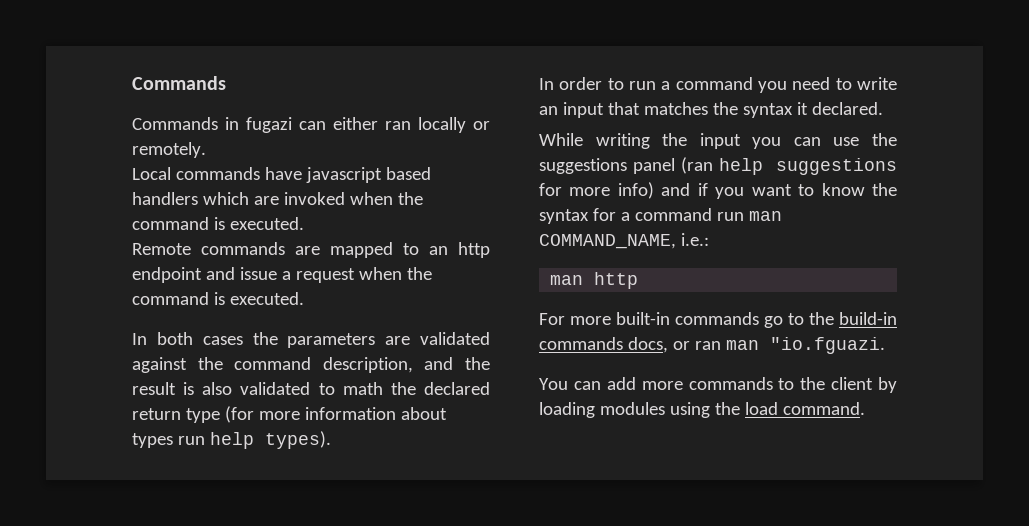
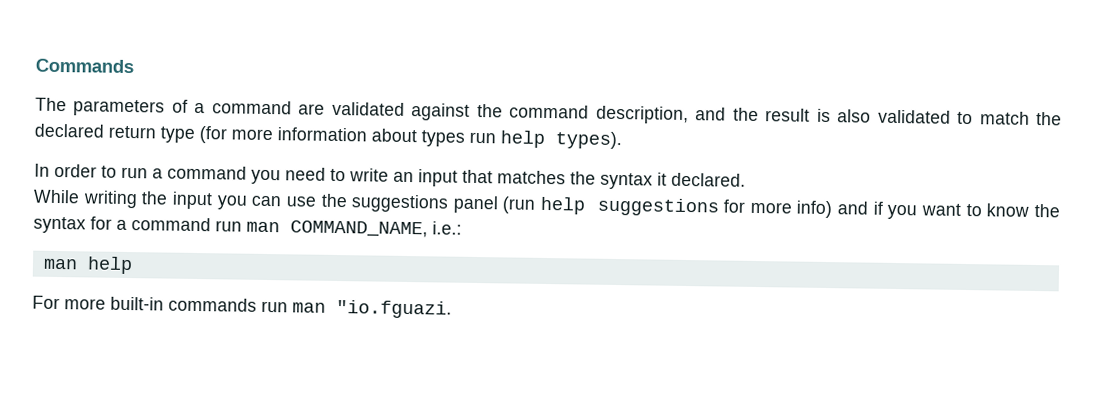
[132,117,490,133] [132,142,206,158] [132,167,431,183] [132,192,423,205] [132,217,304,230] [132,242,490,258] [132,267,432,283] [132,292,304,305] [132,332,376,348] Commands in fugazi can either ran locally or remotely. // Local commands have javascript based handlers which are invoked when the command is executed. // Remote commands are mapped to an http endpoint and issue a request when the command is executed. // In both cases the parameters -> [35,97,292,117] The parameters of a command
[342,382,383,395] math -> [979,111,1030,125] match
[680,157,713,174] (ran -> [502,196,537,214] (run
[594,272,639,289] http -> [86,256,133,275] help
[764,312,897,328] [539,337,885,354] [539,377,897,393] [539,402,865,418] go to the build-in commands docs, or ran man "io.fguazi. // You can add more commands to the client by loading modules using the load command. -> [261,299,452,319] run man "io.fguazi.

